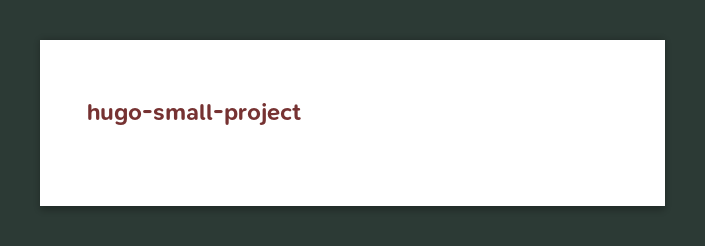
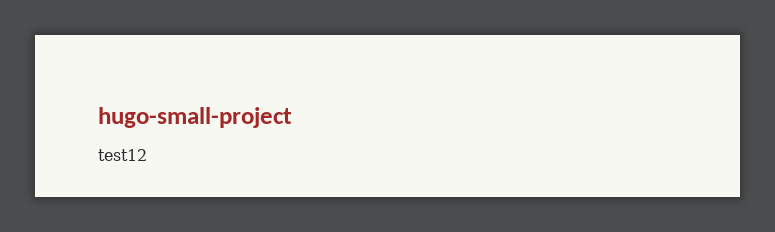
(301, 114) none -> [98,149,147,161] // test12

